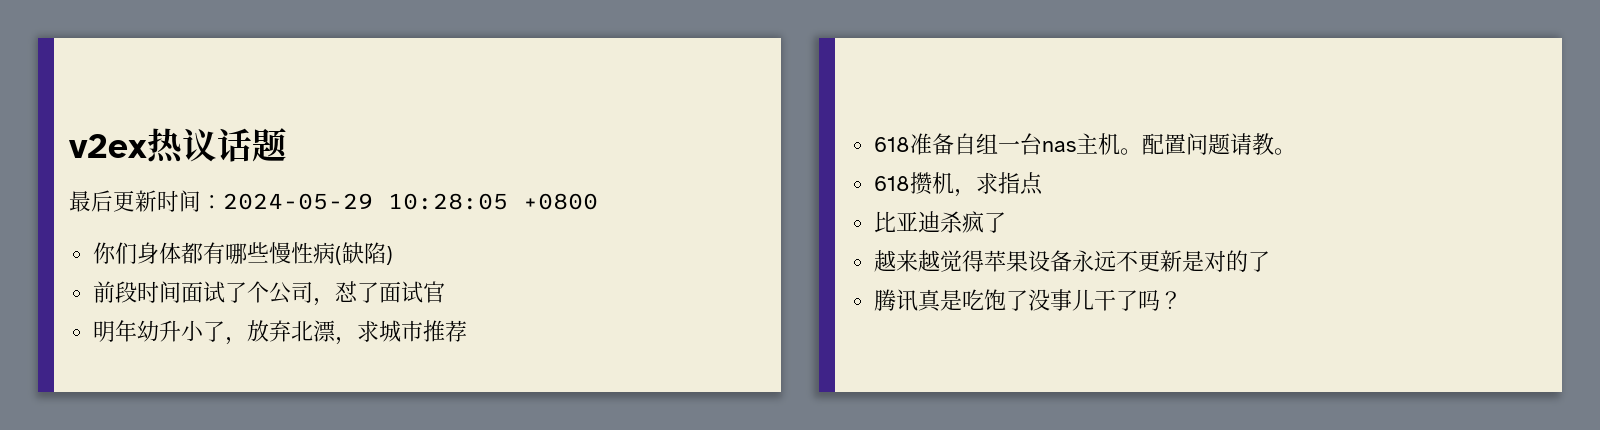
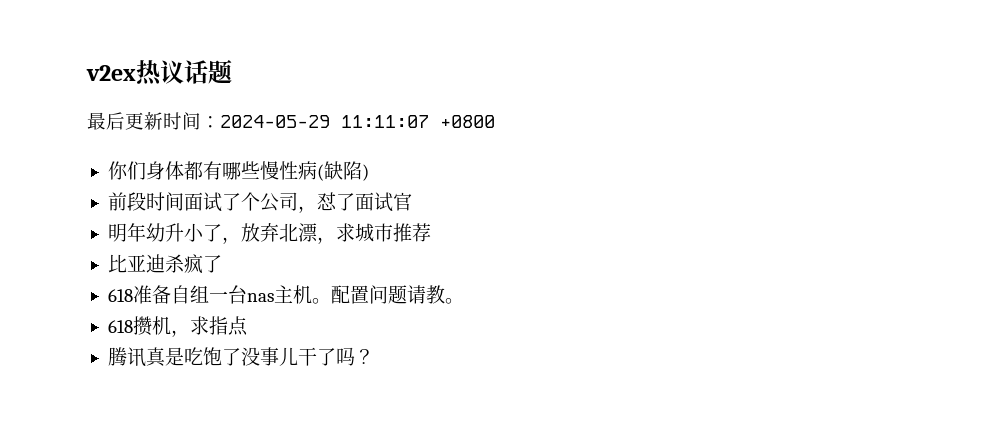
[388,193,508,210] 10:28:05 -> [341,115,429,128] 11:11:07
(468, 331) none -> [107,254,222,274] // 比亚迪杀疯了
[874,211,1007,233] [874,250,1271,272] // 比亚迪杀疯了 // 越来越觉得苹果设备永远不更新是对的了 -> (248, 326) none

